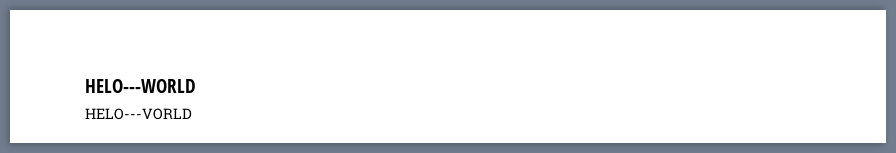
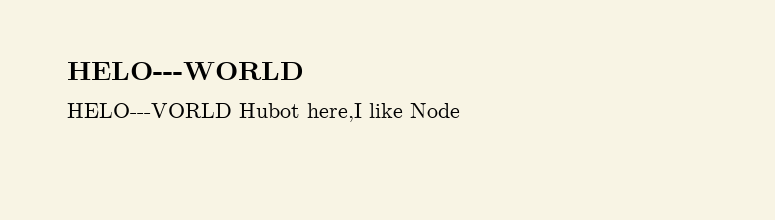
(192, 114) none -> [239,103,460,122] Hubot here,I like Node

